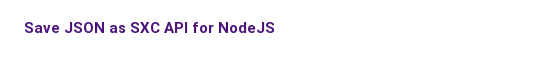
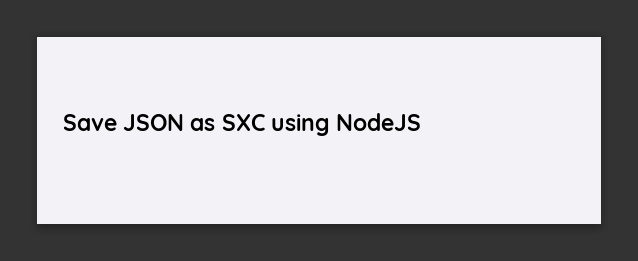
[164,22,215,33] API for -> [270,114,330,136] using

